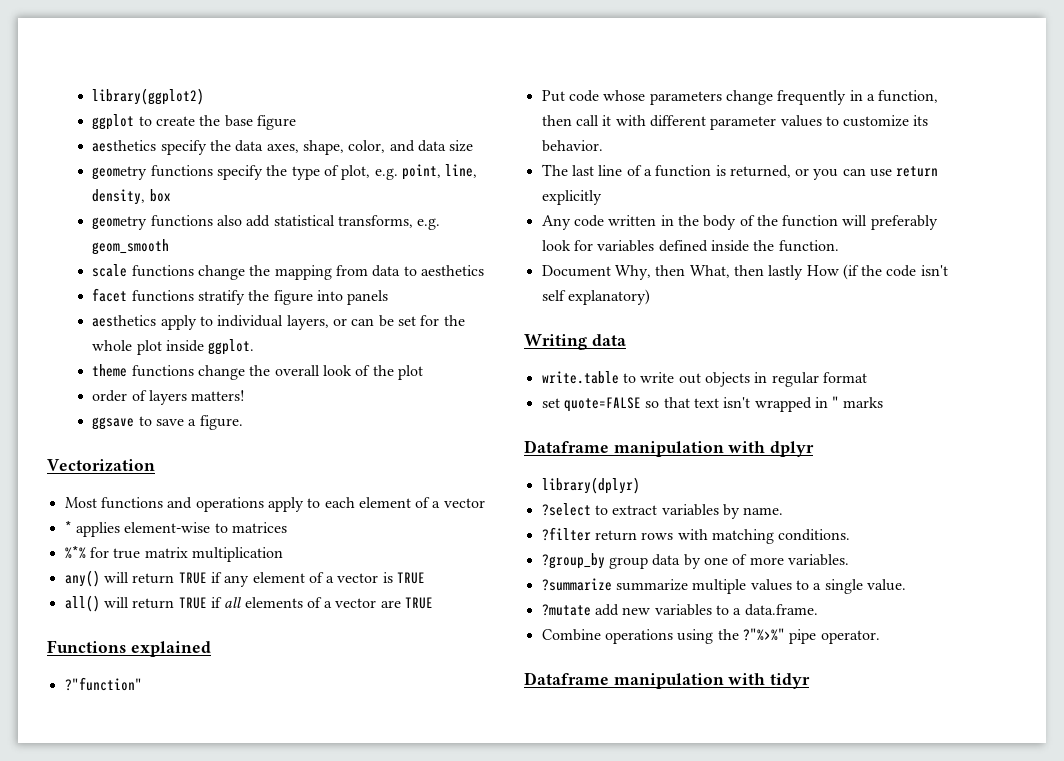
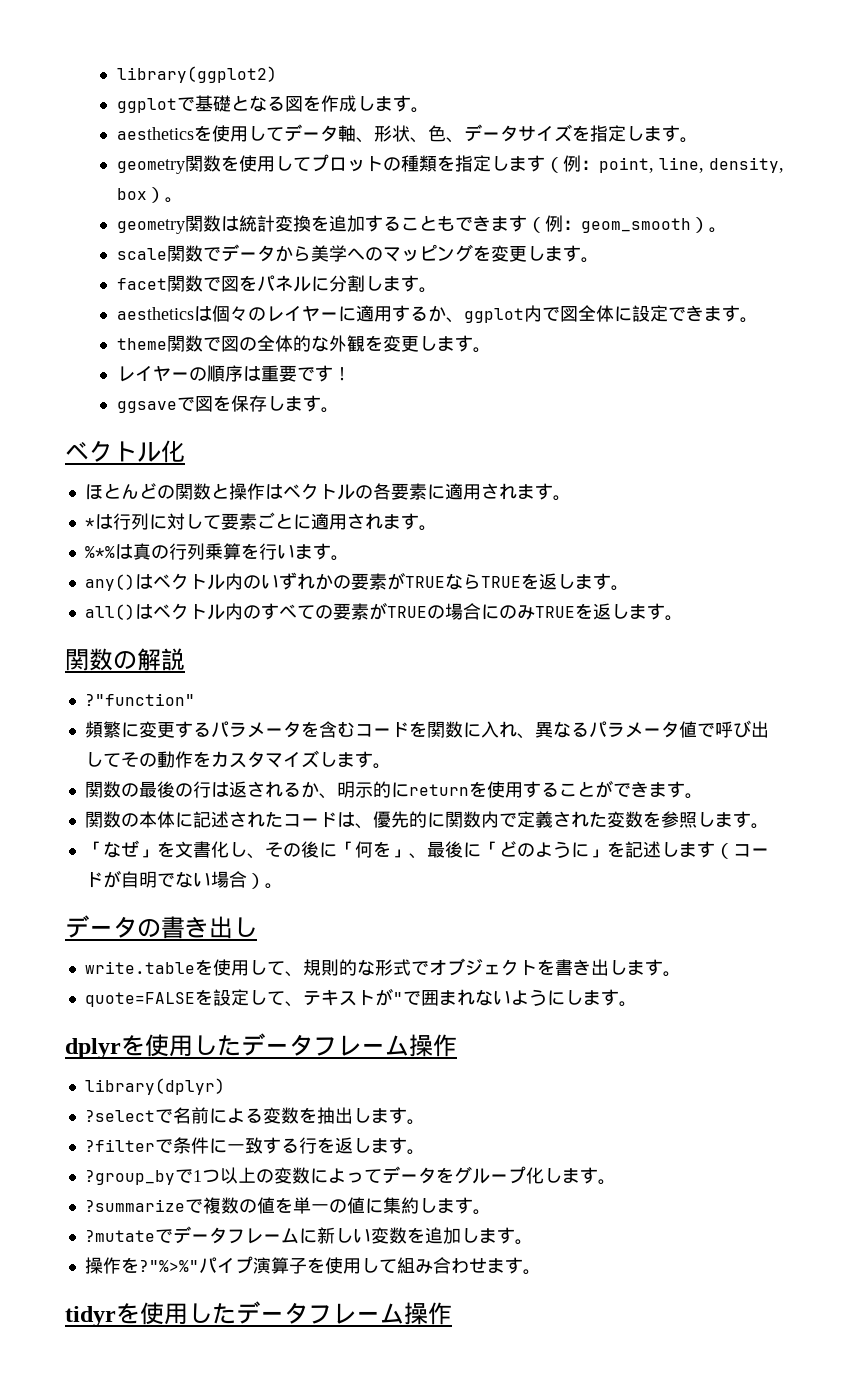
[138,115,296,130] [92,140,474,155] [92,165,398,180] to create the base figure // aesthetics specify the data axes, shape, color, and data size // geometry functions specify the type of plot, e.g. -> [176,95,429,113] [116,124,698,143] [116,154,599,174] で基礎となる図を作成します。 // aestheticsを使用してデータ軸、形状、色、データサイズを指定します。 // geometry関数を使用してプロットの種類を指定します（例：
[92,215,441,230] // geometry functions also add statistical transforms, e.g. -> [146,187,183,203] [116,215,581,234] ）。 // geometry関数は統計変換を追加することもできます（例：
(170, 247) none -> [690,217,727,233] ）。
[131,265,484,280] [92,288,389,305] [92,315,465,330] [92,339,255,355] [92,364,423,380] [92,390,246,405] [92,415,243,430] [47,459,155,472] [64,497,485,512] [64,521,287,537] [64,546,283,562] [64,570,426,587] [64,595,434,612] [47,640,211,657] [64,677,142,691] [541,90,939,105] [541,115,929,130] [541,140,603,152] [541,164,939,180] [541,190,602,205] [541,215,938,230] [541,240,839,252] [541,264,948,280] [541,289,650,305] [524,334,626,350] [541,371,867,387] [541,396,884,412] [524,440,815,457] [541,477,640,494] [541,503,784,519] [541,527,851,544] [541,553,849,569] [541,578,906,594] [541,604,818,616] [541,628,880,644] [524,672,811,689] functions change the mapping from data to aesthetics // facet functions stratify the figure into panels // aesthetics apply to individual layers, or can be set for the whole plot inside ggplot. // theme functions change the overall look of the plot // order of layers matters! // ggsave to save a figure. // Vectorization // Most functions and operations apply to each element of a vector // * applies element-wise to matrices // %*% for true matrix multiplication // any() will return TRUE if any element of a vector is TRUE // all() will return TRUE if all elements of a vector are TRUE // Functions explained // ?"function" // Put code whose parameters change frequently in a function, then call it with different parameter values to customize its behavior. // The last line of a function is returned, or you can use return explicitly // Any code written in the body of the function will preferably look for variables defined inside the function. // Document Why, then What, then lastly How (if the code isn't self explanatory) // Writing data // write.table to write out objects in regular format // set quote=FALSE so that text isn't wrapped in " marks // Dataframe manipulation with dplyr // library(dplyr) // ?select to extract variables by name. // ?filter return rows with matching conditions. // ?group_by group data by one of more variables. // ?summarize summarize multiple values to a single value. // ?mutate add new variables to a data.frame. // Combine operations using the ?"%>%" pipe operator. // Dataframe manipulation with tidyr -> [166,244,599,263] [116,275,437,293] [116,305,758,323] [116,335,491,353] [116,365,351,382] [116,395,339,413] [65,440,185,463] [84,483,571,501] [84,512,437,531] [84,543,349,561] [84,572,629,591] [84,602,683,621] [65,648,185,671] [84,693,195,706] [84,720,769,739] [84,750,391,769] [84,780,703,799] [84,811,769,829] [84,840,769,859] [84,870,283,889] [65,915,257,939] [84,958,681,977] [84,988,637,1007] [65,1033,457,1059] [84,1078,225,1095] [84,1107,425,1125] [84,1137,425,1155] [84,1166,616,1185] [84,1197,491,1215] [84,1226,533,1245] [84,1256,541,1275] [65,1301,452,1327] 関数でデータから美学へのマッピングを変更します。 // facet関数で図をパネルに分割します。 // aestheticsは個々のレイヤーに適用するか、ggplot内で図全体に設定できます。 // theme関数で図の全体的な外観を変更します。 // レイヤーの順序は重要です！ // ggsaveで図を保存します。 // ベクトル化 // ほとんどの関数と操作はベクトルの各要素に適用されます。 // *は行列に対して要素ごとに適用されます。 // %*%は真の行列乗算を行います。 // any()はベクトル内のいずれかの要素がTRUEならTRUEを返します。 // all()はベクトル内のすべての要素がTRUEの場合にのみTRUEを返します。 // 関数の解説 // ?"function" // 頻繁に変更するパラメータを含むコードを関数に入れ、異なるパラメータ値で呼び出してその動作をカスタマイズします。 // 関数の最後の行は返されるか、明示的にreturnを使用することができます。 // 関数の本体に記述されたコードは、優先的に関数内で定義された変数を参照します。 // 「なぜ」を文書化し、その後に「何を」、最後に「どのように」を記述します（コードが自明でない場合）。 // データの書き出し // write.tableを使用して、規則的な形式でオブジェクトを書き出します。 // quote=FALSEを設定して、テキストが"で囲まれないようにします。 // dplyrを使用したデータフレーム操作 // library(dplyr) // ?selectで名前による変数を抽出します。 // ?filterで条件に一致する行を返します。 // ?group_byで1つ以上の変数によってデータをグループ化します。 // ?summarizeで複数の値を単一の値に集約します。 // ?mutateでデータフレームに新しい変数を追加します。 // 操作を?"%>%"パイプ演算子を使用して組み合わせます。 // tidyrを使用したデータフレーム操作

